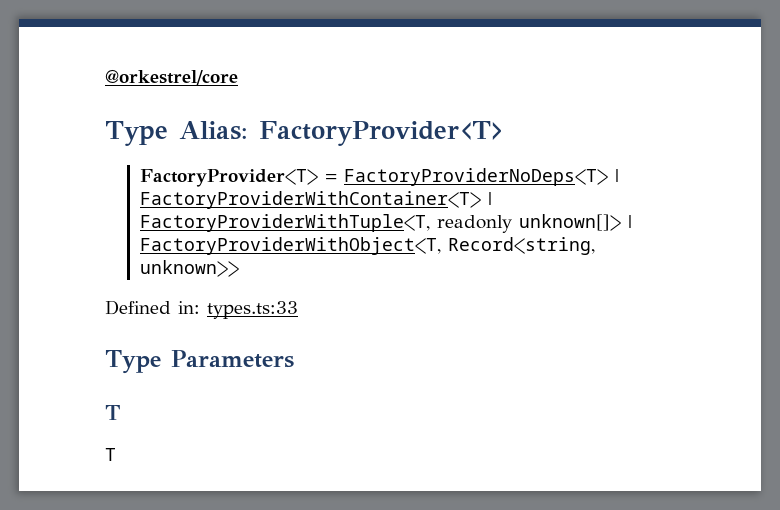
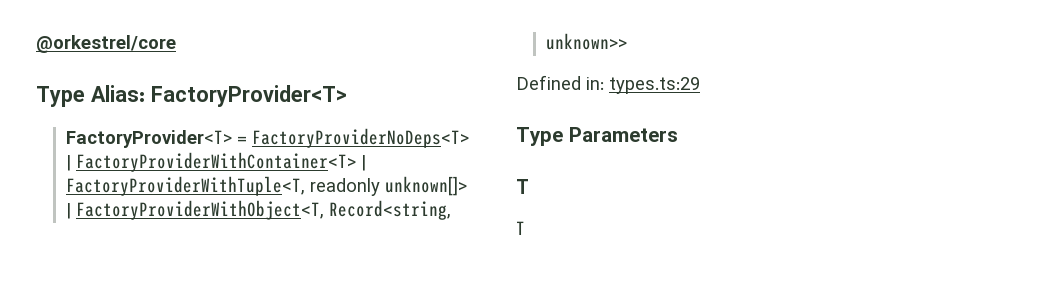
[207,301,298,319] types.ts:33 -> [609,77,700,94] types.ts:29

